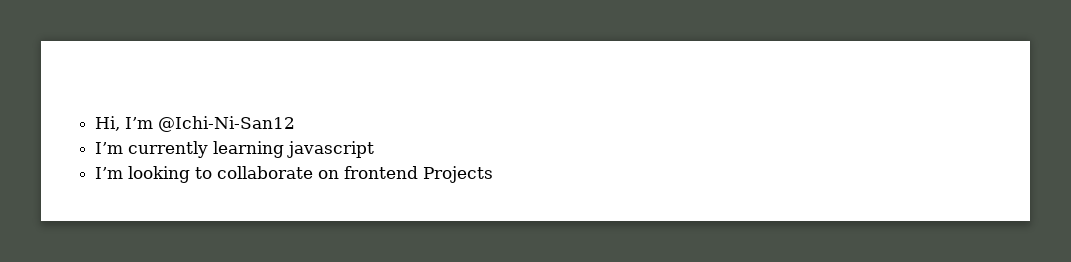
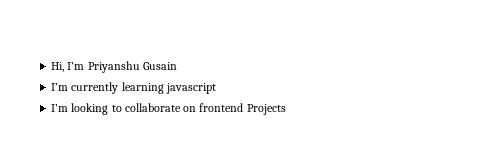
[158,116,296,132] @Ichi-Ni-San12 -> [87,61,177,73] Priyanshu Gusain

